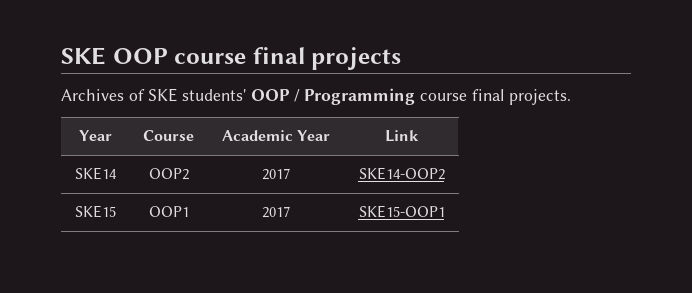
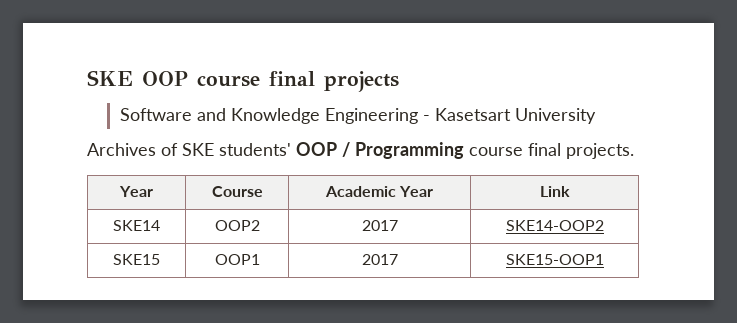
(402, 58) none -> [119,108,596,124] // Software and Knowledge Engineering - Kasetsart University

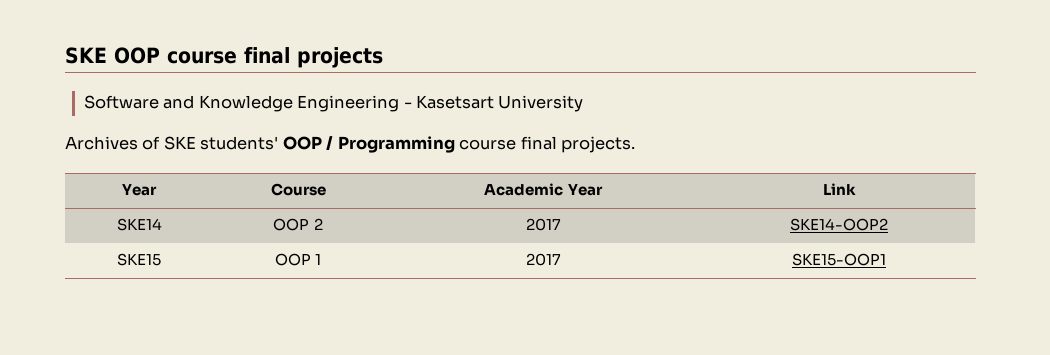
[214,220,260,231] OOP2 -> [273,218,323,231] OOP 2
[214,254,260,265] OOP1 -> [274,253,322,266] OOP 1

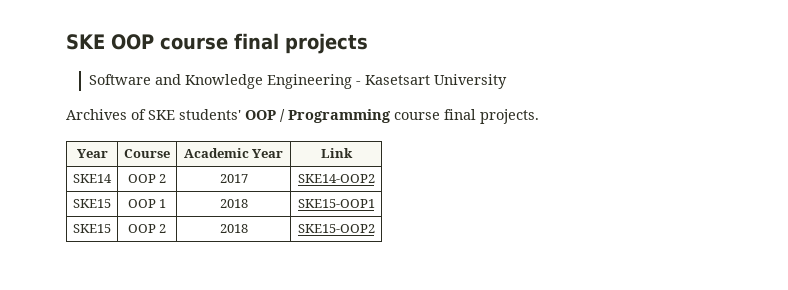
[525,253,561,266] 2017 -> [219,199,248,208] 2018
(887, 259) none -> [73,224,111,233] [127,224,167,233] [219,224,248,233] [297,224,375,233] // SKE15 | OOP 2 | 2018 | SKE15-OOP2

